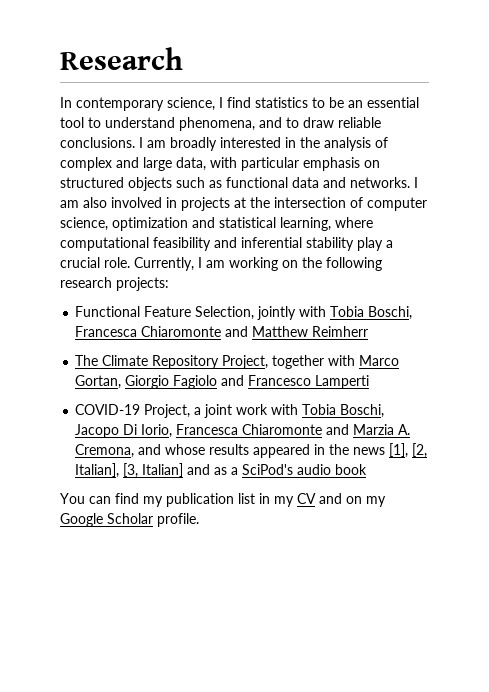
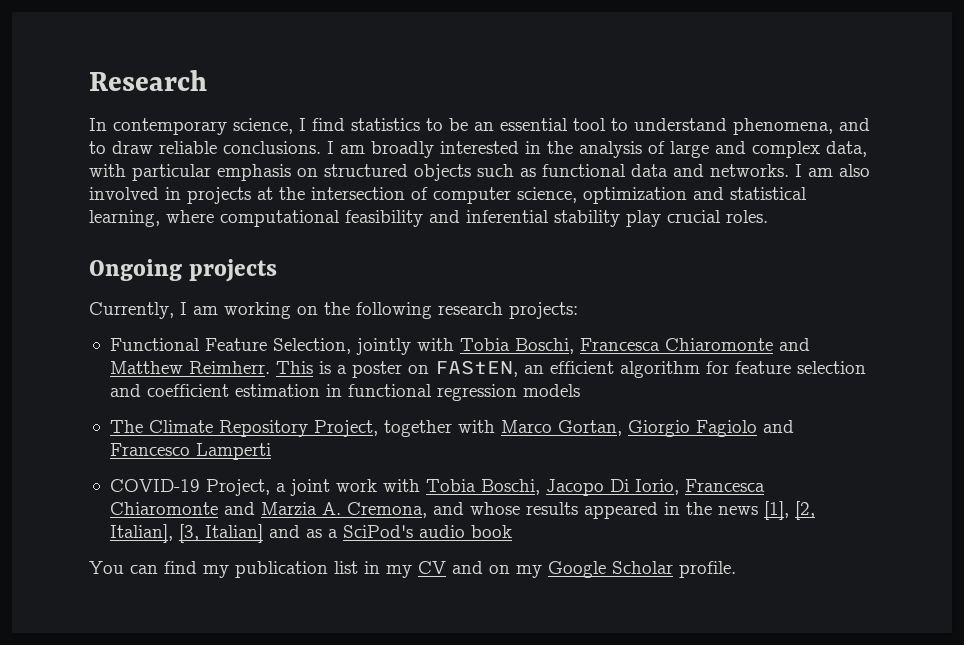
[60,157,172,171] complex and large -> [670,141,820,158] large and complex
[386,240,393,248] [60,257,130,268] a crucial role. -> [667,210,768,223] [89,259,278,282] crucial roles. // Ongoing projects //
[312,326,369,337] Reimherr -> [188,360,866,378] [109,384,580,401] Reimherr. This is a poster on FAStEN, an efficient algorithm for feature selection and coefficient estimation in functional regression models

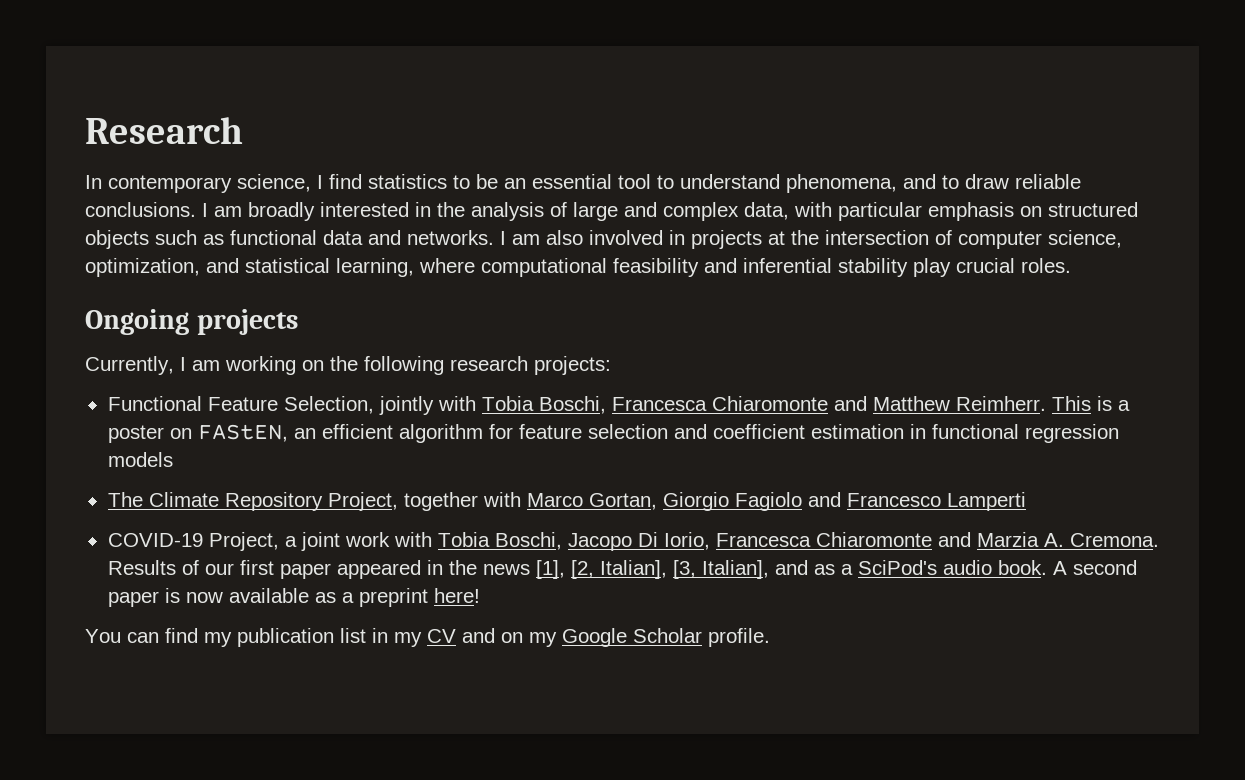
[583,187,687,204] optimization -> [85,258,200,277] optimization,
[346,502,578,518] Cremona, and whose results -> [1069,533,1159,547] [107,560,331,579] Cremona. Results of our first paper
[204,524,263,543] Italian] -> [701,560,769,579] Italian],
[470,525,512,538] book -> [997,560,1137,575] [107,588,480,607] book. A second paper is now available as a preprint here!

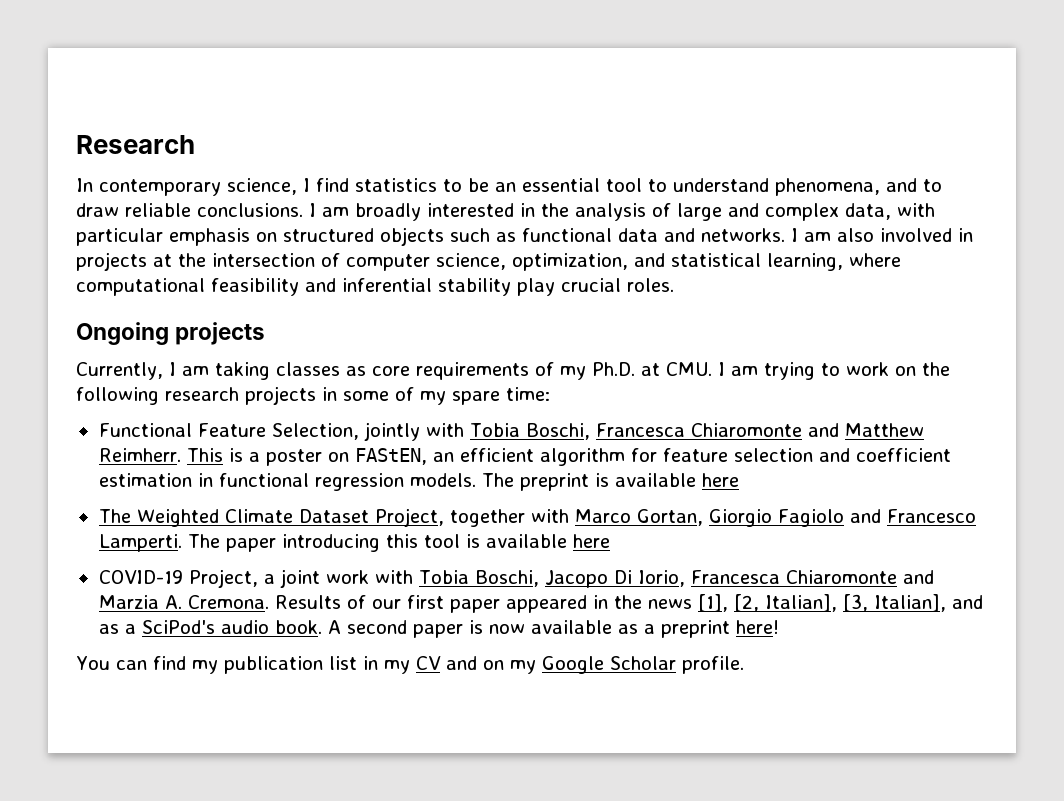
[225,356,611,375] working on the following research projects: -> [215,362,950,380] [76,386,550,405] taking classes as core requirements of my Ph.D. at CMU. I am trying to work on the following research projects in some of my spare time:
[107,452,173,467] [107,492,323,511] models // The Climate Repository -> [409,473,739,491] [98,509,369,527] models. The preprint is available here // The Weighted Climate Dataset
[946,492,1026,511] Lamperti -> [98,534,610,552] Lamperti. The paper introducing this tool is available here

